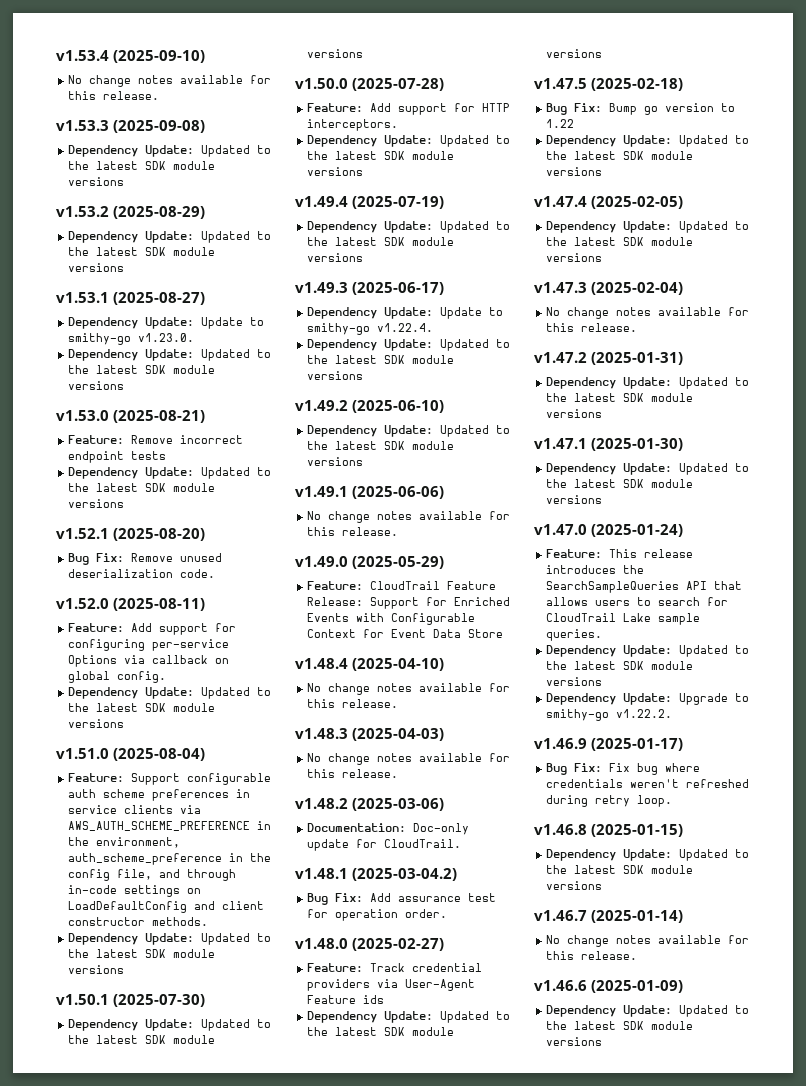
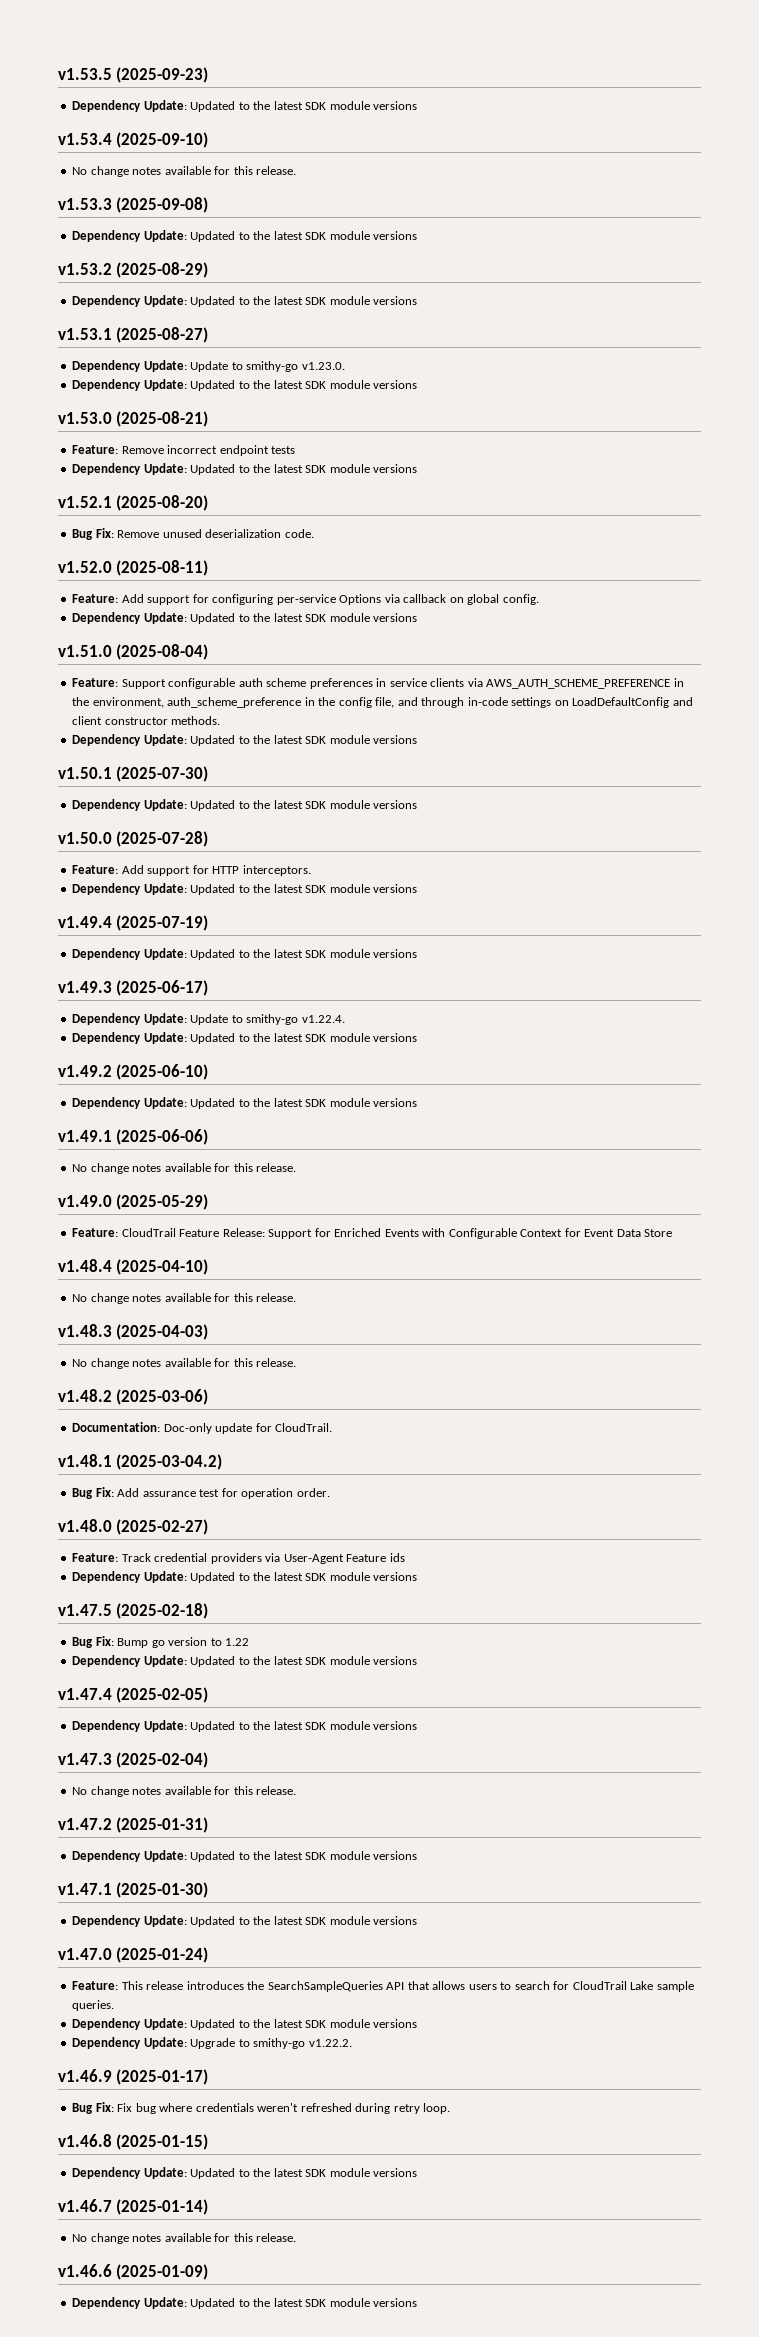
(56, 55) none -> [58,67,209,83] [72,100,418,112] v1.53.5 (2025-09-23) // Dependency Update: Updated to the latest SDK module versions //

